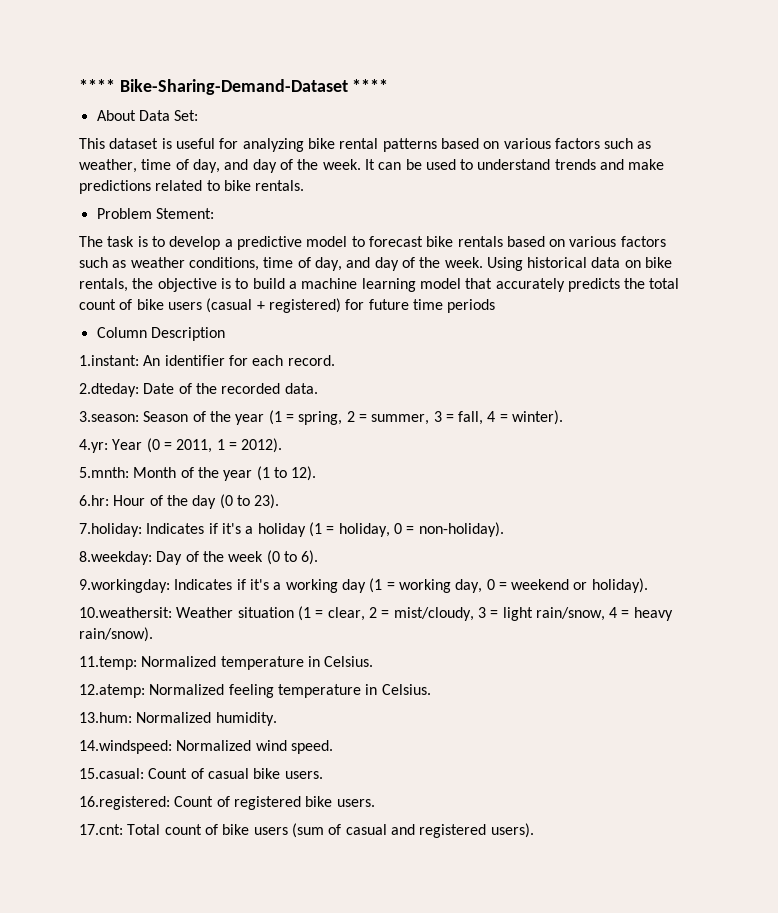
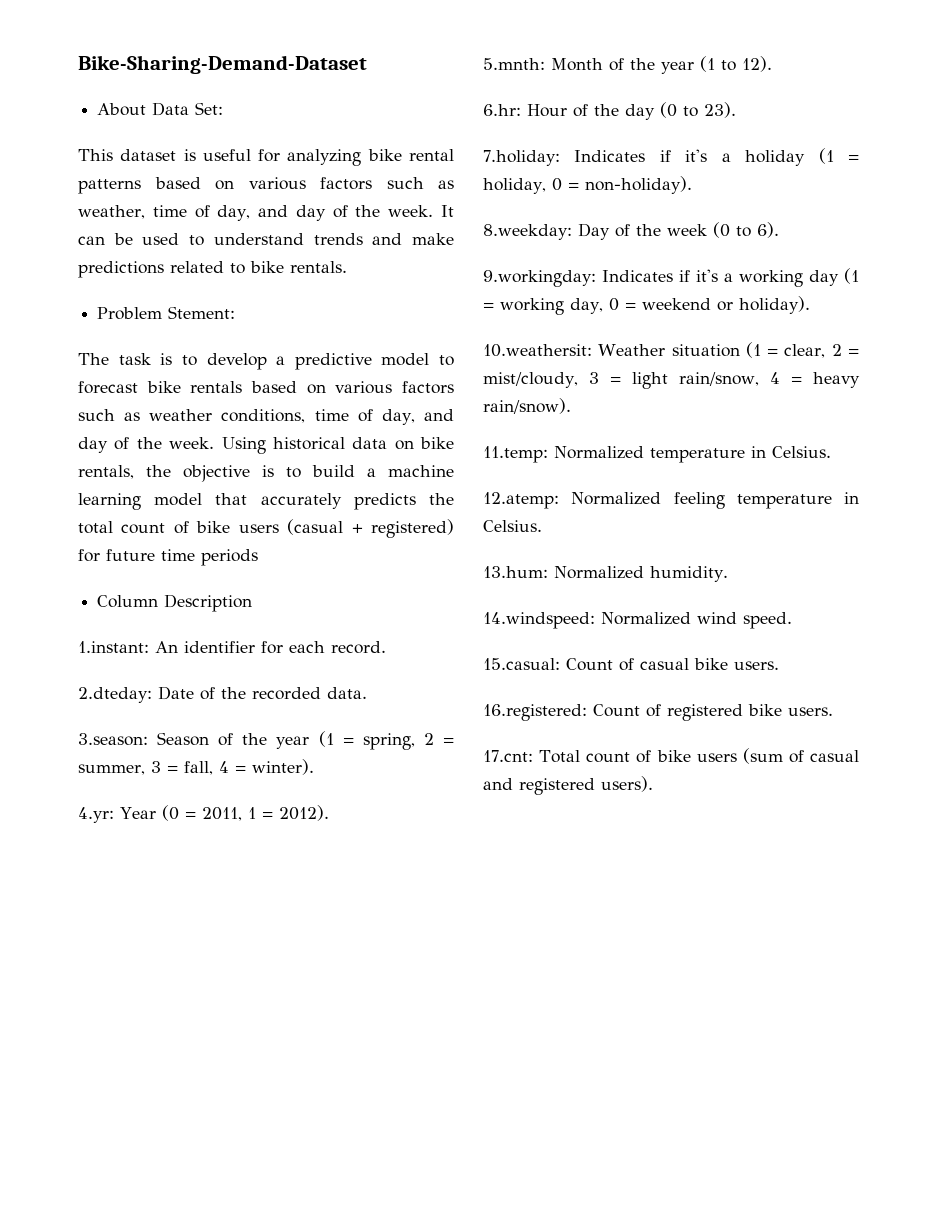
[79,79,115,92] **** -> (78, 64) none
[352,79,389,92] **** -> (367, 64) none

